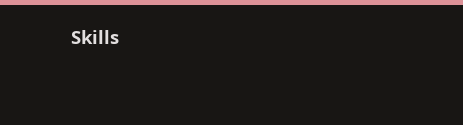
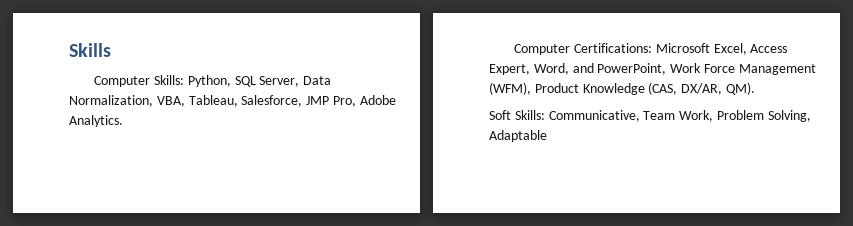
(119, 37) none -> [94,75,332,87] [69,95,396,107] [69,115,123,127] [514,43,788,55] [489,63,816,75] [489,82,755,95] [489,110,811,122] [489,130,547,142] // Computer Skills: Python, SQL Server, Data Normalization, VBA, Tableau, Salesforce, JMP Pro, Adobe Analytics. // Computer Certifications: Microsoft Excel, Access Expert, Word, and PowerPoint, Work Force Management (WFM), Product Knowledge (CAS, DX/AR, QM). // Soft Skills: Communicative, Team Work, Problem Solving, Adaptable

